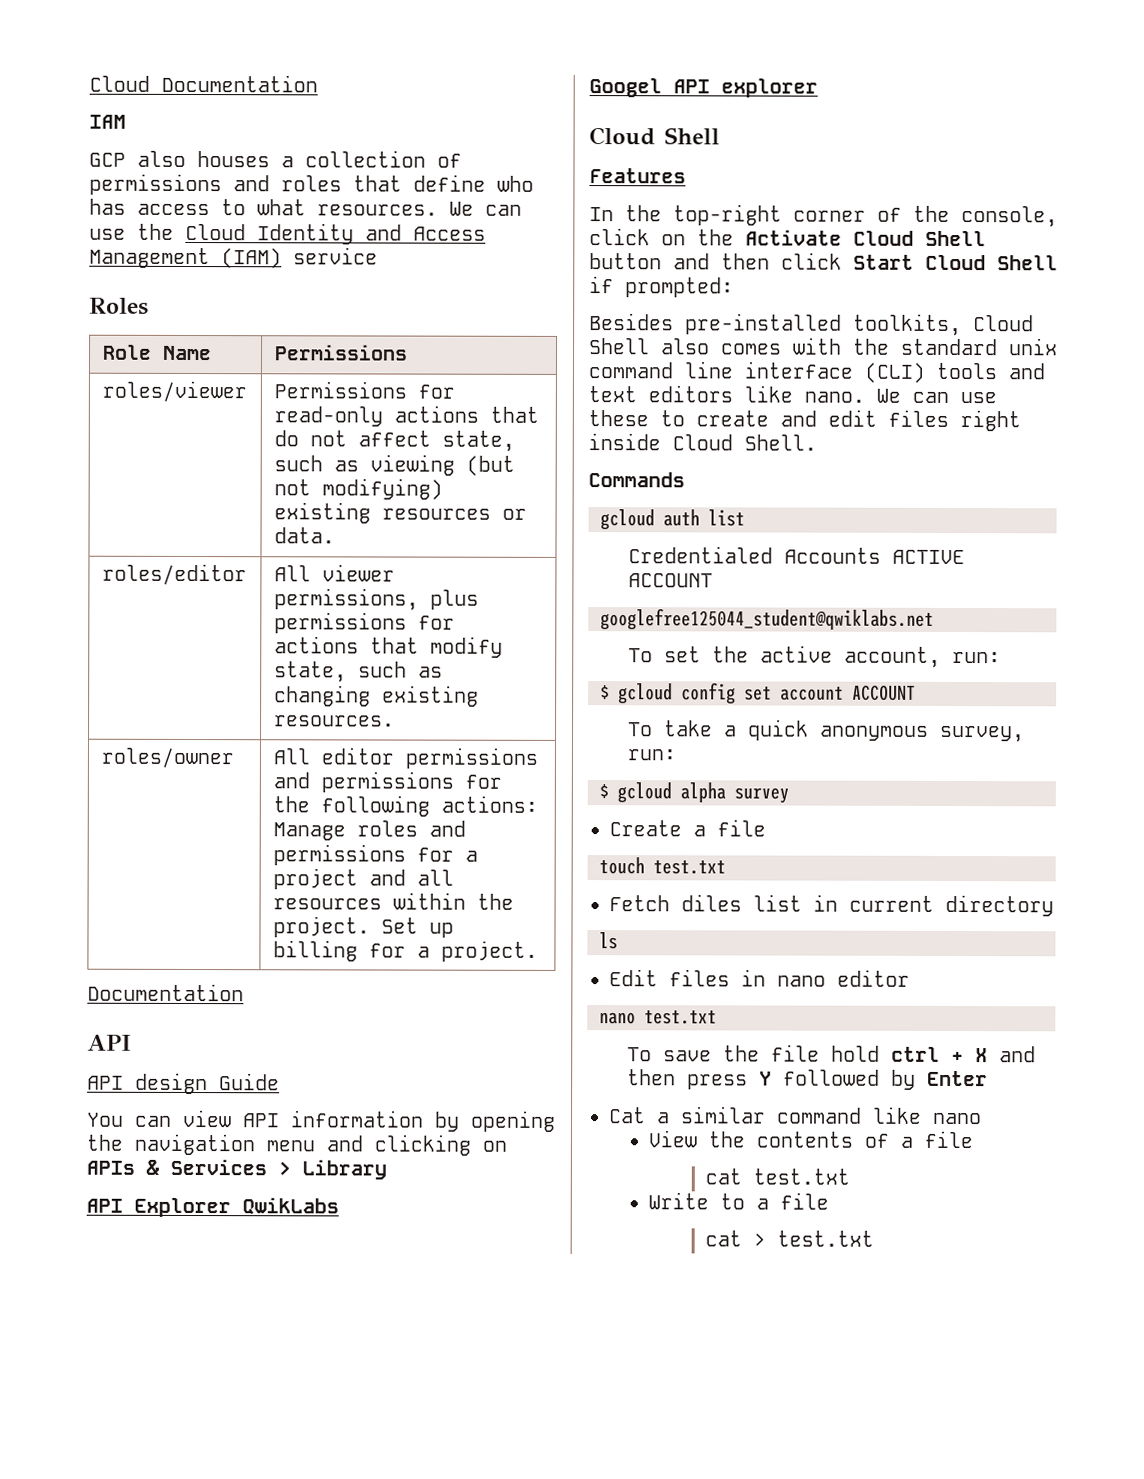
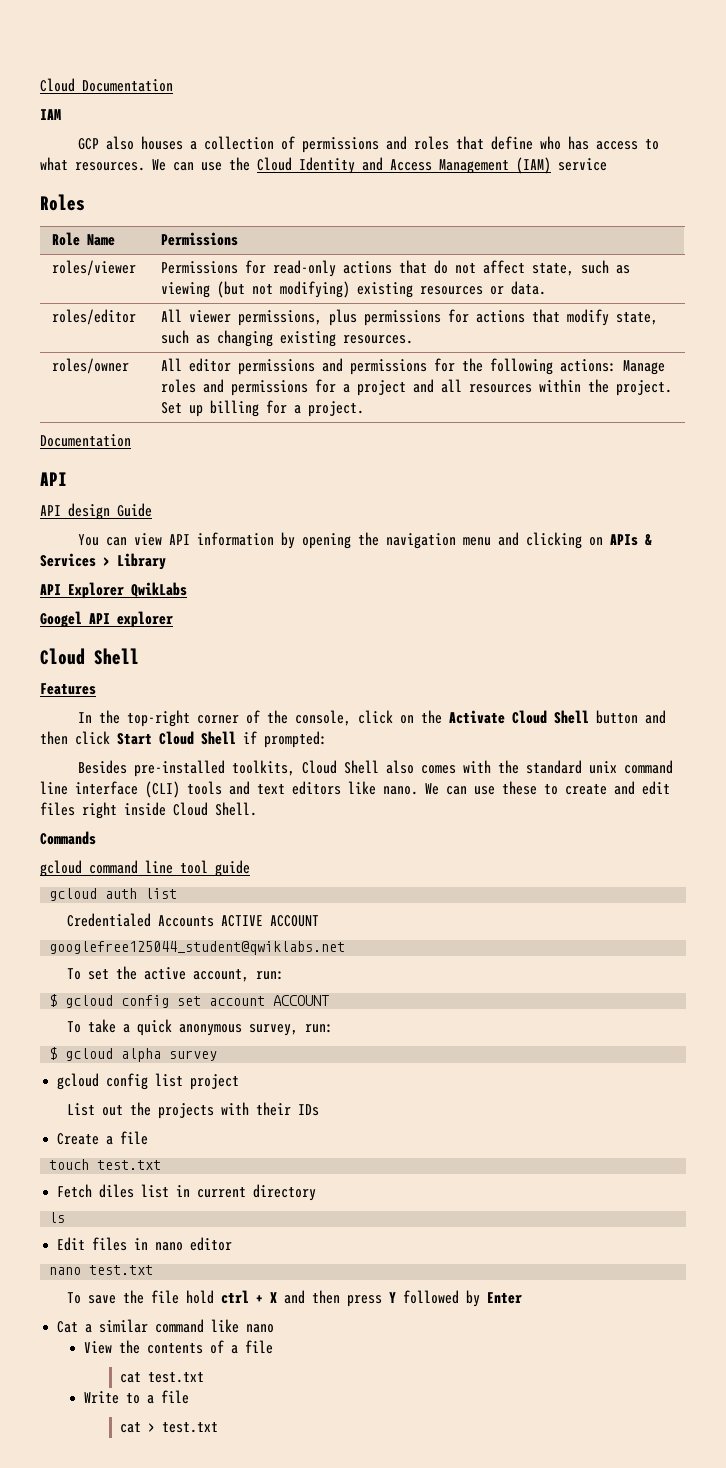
(685, 480) none -> [40,860,250,877] // gcloud command line tool guide
(789, 795) none -> [57,1073,240,1090] [66,1102,319,1119] // gcloud config list project // List out the projects with their IDs

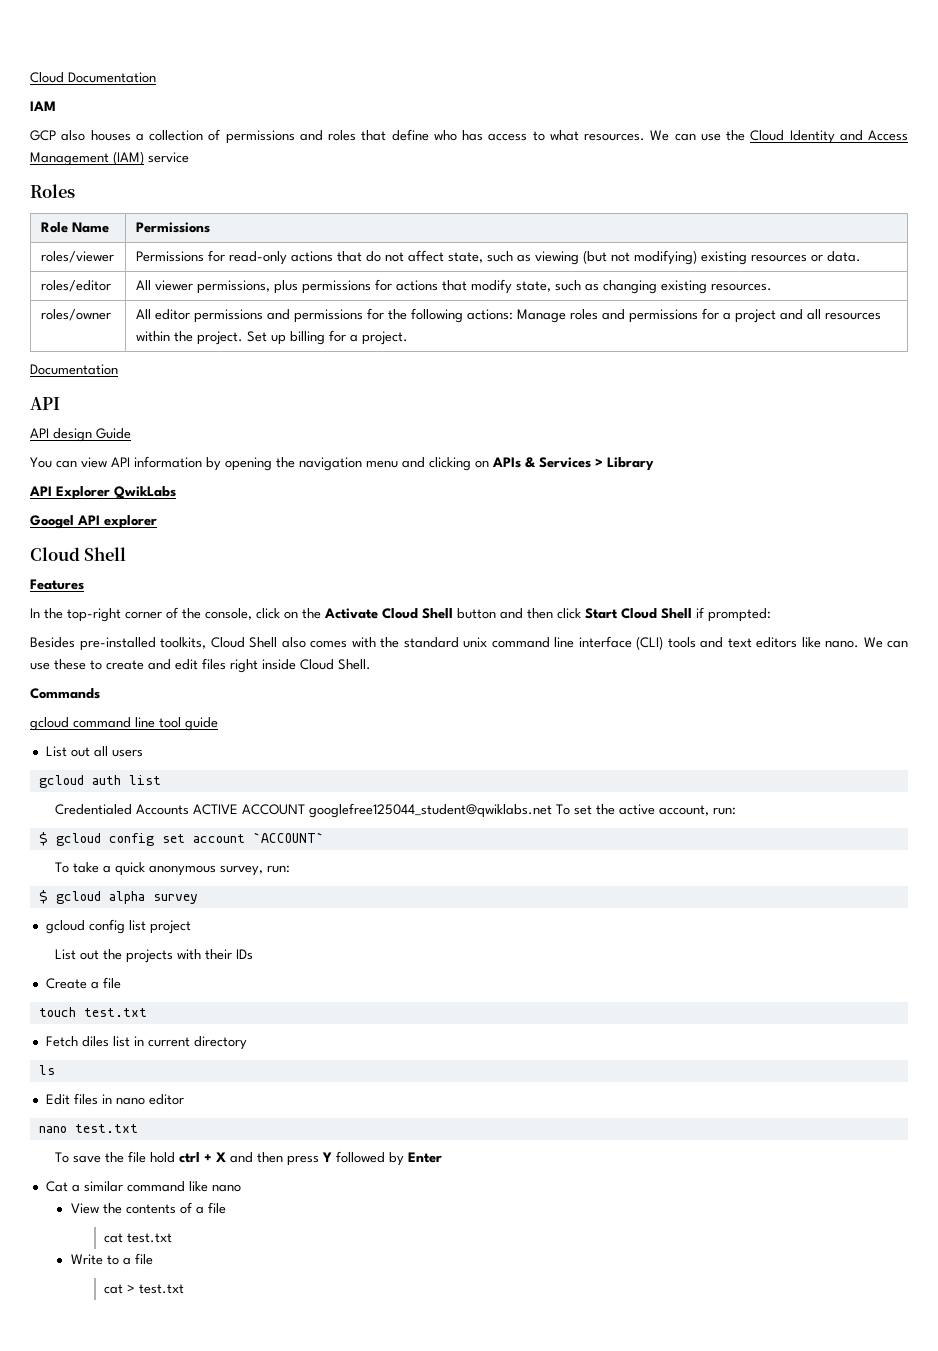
(250, 868) none -> [45,746,143,757] // List out all users
(319, 921) // -> (305, 809) none
(346, 948) // -> (552, 810) none
[273,995,330,1006] ACCOUNT -> [252,832,324,843] `ACCOUNT`

